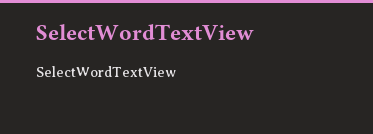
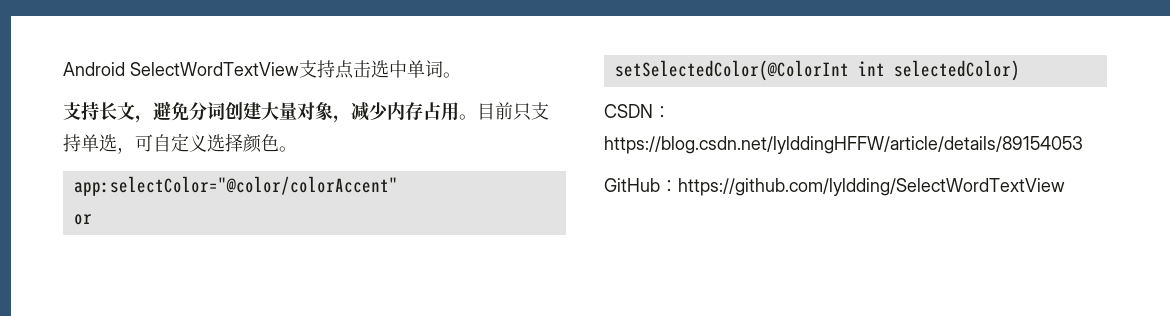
[36,24,254,40] [36,66,176,77] SelectWordTextView // SelectWordTextView -> [63,60,461,79] [63,101,549,123] [63,133,297,154] [73,176,398,196] [73,214,92,225] [614,60,1020,81] [604,104,671,118] [604,136,1083,154] [604,178,1065,196] Android SelectWordTextView支持点击选中单词。 // 支持长文，避免分词创建大量对象，减少内存占用。目前只支持单选，可自定义选择颜色。 // app:selectColor="@color/colorAccent" // or // setSelectedColor(@ColorInt int selectedColor) // CSDN：https://blog.csdn.net/lylddingHFFW/article/details/89154053 // GitHub：https://github.com/lyldding/SelectWordTextView

